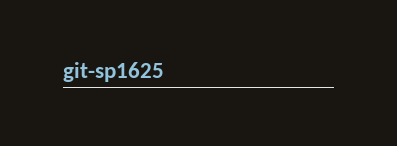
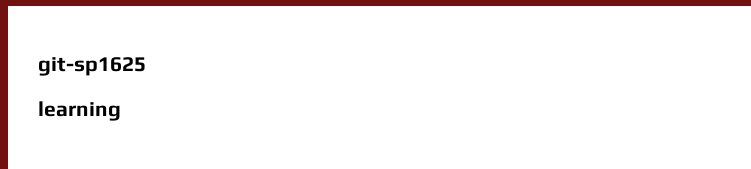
(164, 72) none -> [38,101,121,121] // learning

